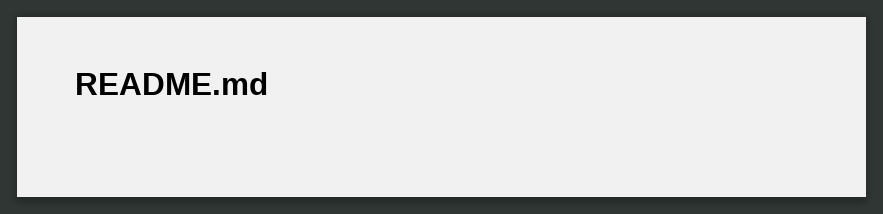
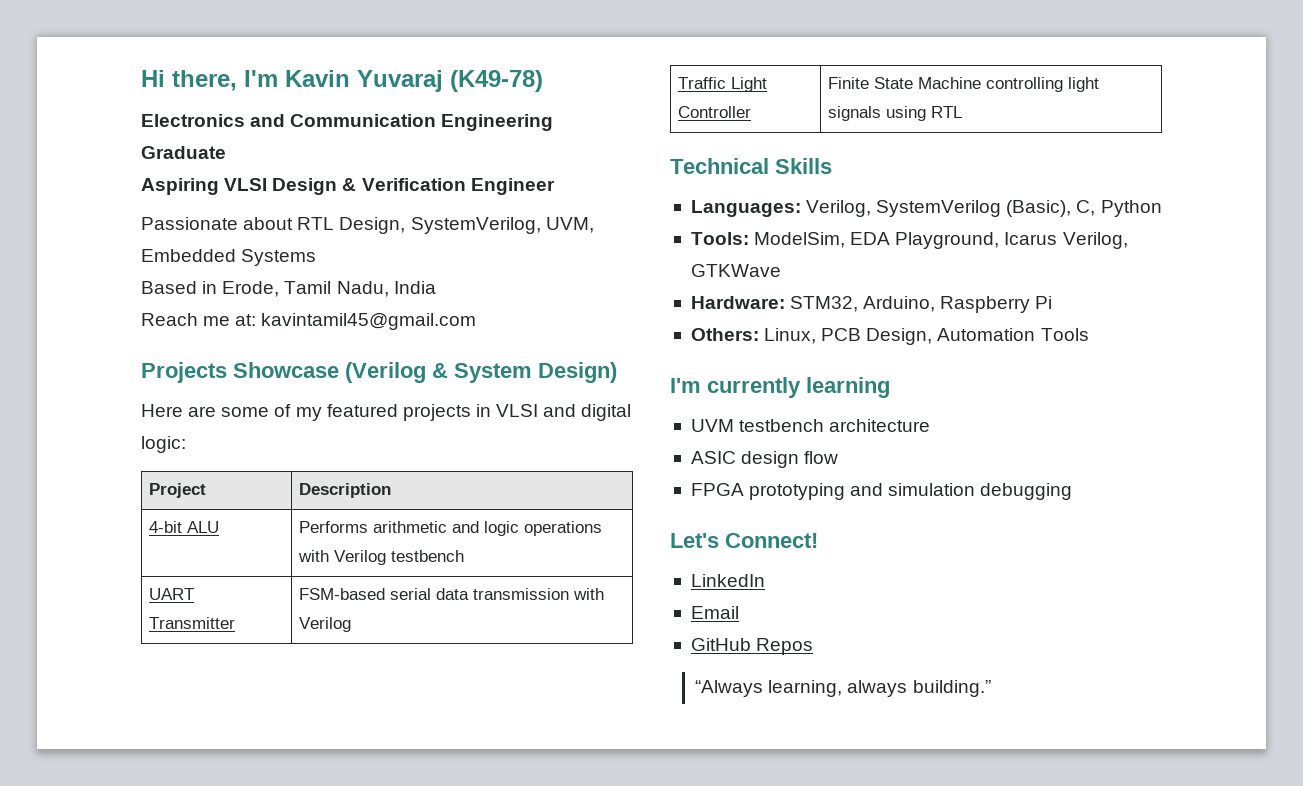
[75,72,268,95] README.md -> [141,70,543,92] [141,114,554,131] [141,146,226,159] [141,178,555,195] [141,217,594,234] [141,249,317,266] [141,281,436,297] [141,313,477,330] [141,362,617,383] [141,404,632,421] [141,436,186,453] [149,483,207,498] [299,483,392,498] [149,521,220,533] [299,521,603,536] [298,550,465,565] [149,588,195,600] [149,617,236,629] [299,588,605,600] [299,617,352,632] [678,77,768,92] [678,106,752,118] [828,77,1100,92] [828,106,963,121] [670,158,832,174] [690,200,1162,217] [690,232,1128,249] [690,264,781,277] [690,296,1053,313] [690,328,1089,345] [670,377,890,398] [690,419,931,432] [690,451,839,468] [690,483,1073,500] [670,533,818,548] [690,574,765,587] [690,606,739,619] [690,638,814,655] [695,680,991,697] Hi there, I'm Kavin Yuvaraj (K49-78) // Electronics and Communication Engineering Graduate // Aspiring VLSI Design & Verification Engineer // Passionate about RTL Design, SystemVerilog, UVM, Embedded Systems // Based in Erode, Tamil Nadu, India // Reach me at: kavintamil45@gmail.com // Projects Showcase (Verilog & System Design) // Here are some of my featured projects in VLSI and digital logic: // Project | Description // 4-bit ALU | Performs arithmetic and logic operations with Verilog testbench // UART Transmitter | FSM-based serial data transmission with Verilog // Traffic Light Controller | Finite State Machine controlling light signals using RTL // Technical Skills // Languages: Verilog, SystemVerilog (Basic), C, Python // Tools: ModelSim, EDA Playground, Icarus Verilog, GTKWave // Hardware: STM32, Arduino, Raspberry Pi // Others: Linux, PCB Design, Automation Tools // I'm currently learning // UVM testbench architecture // ASIC design flow // FPGA prototyping and simulation debugging // Let's Connect! // LinkedIn // Email // GitHub Repos // “Always learning, always building.”

